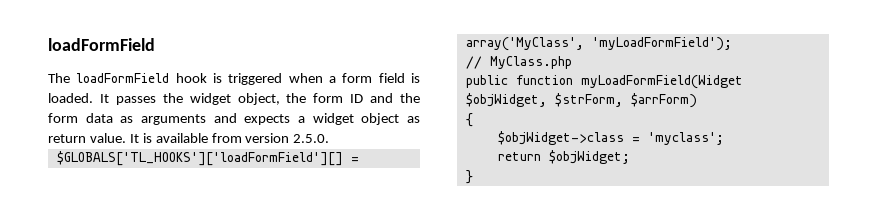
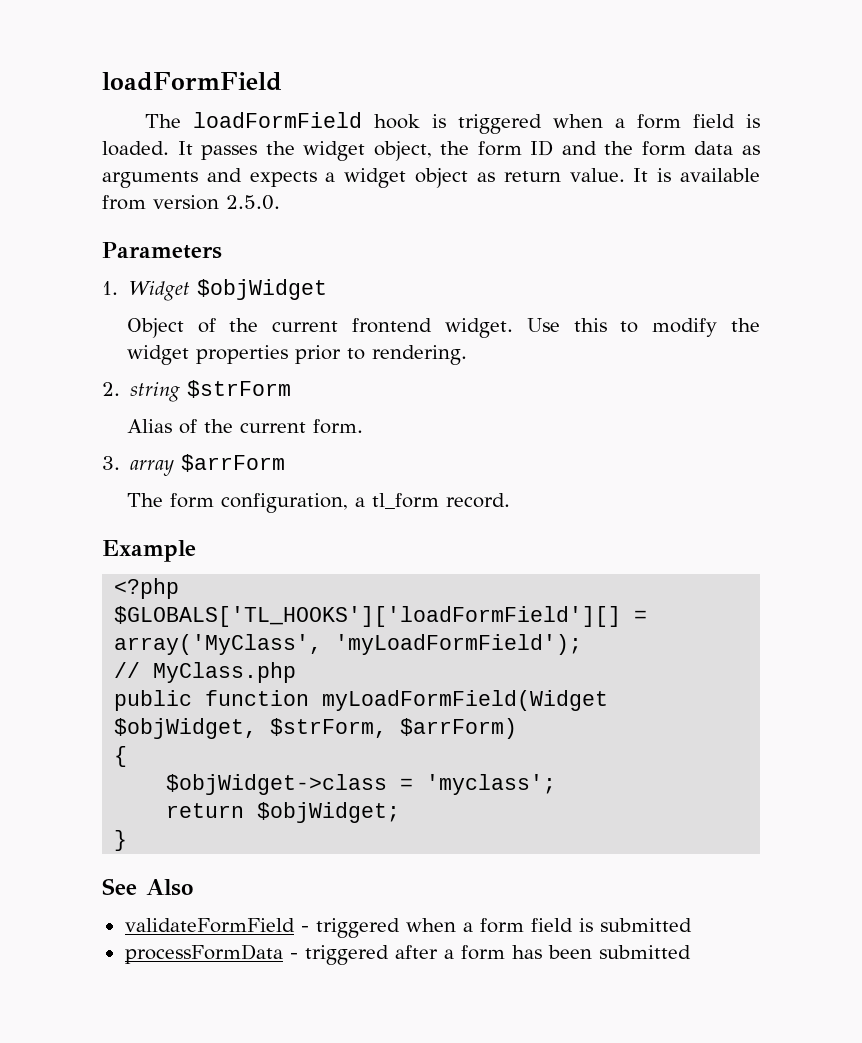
(330, 138) none -> [102,242,222,259] [102,279,328,301] [126,318,760,338] [126,345,467,365] [102,380,292,402] [126,419,363,434] [102,454,286,476] [126,493,510,513] [102,540,196,562] [114,578,180,599] // Parameters // 1. Widget $objWidget // Object of the current frontend widget. Use this to modify the widget properties prior to rendering. // 2. string $strForm // Alias of the current form. // 3. array $arrForm // The form configuration, a tl_form record. // Example // <?php
(473, 177) none -> [102,878,193,896] [124,918,692,938] [124,944,691,965] // See Also // validateFormField - triggered when a form field is submitted // processFormData - triggered after a form has been submitted

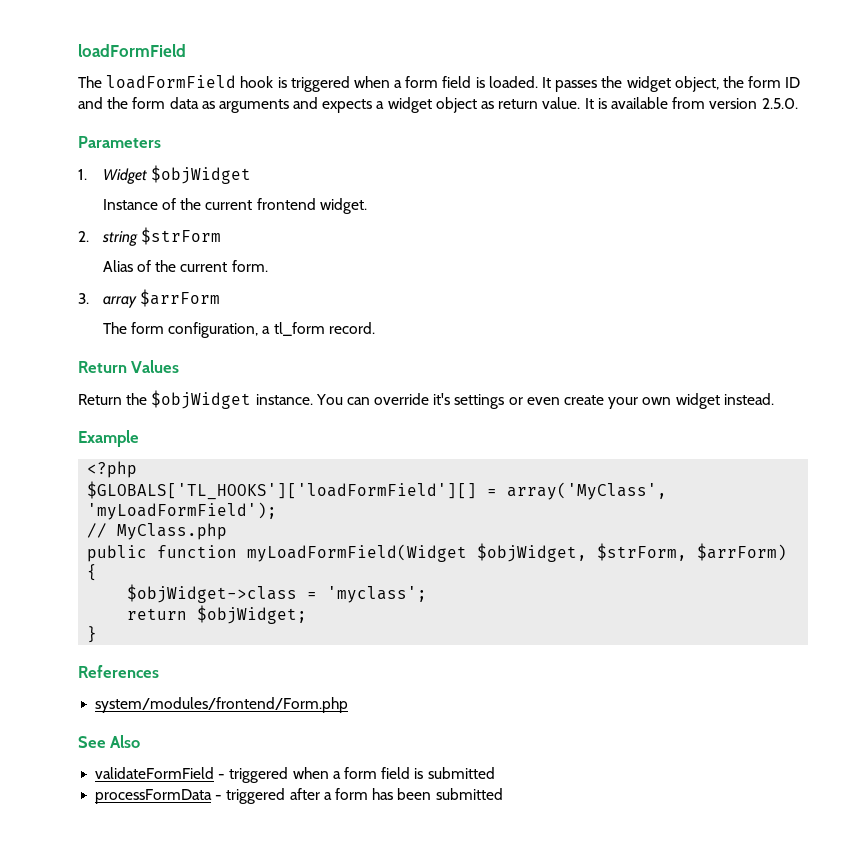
[126,318,184,338] Object -> [102,199,158,210] Instance
[526,318,760,337] [126,345,467,365] Use this to modify the widget properties prior to rendering. -> (367, 206) none
(510, 500) none -> [78,360,180,373] [78,390,774,409] // Return Values // Return the $objWidget instance. You can override it's settings or even create your own widget instead.
(128, 840) none -> [78,665,159,678] [95,697,349,713] // References // system/modules/frontend/Form.php

